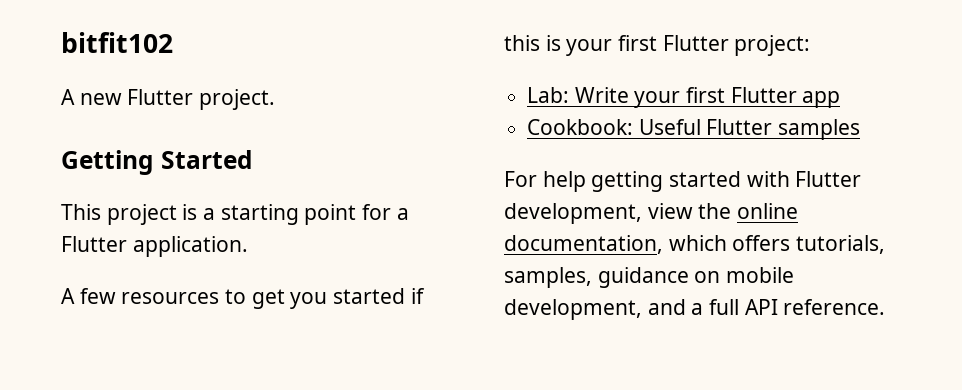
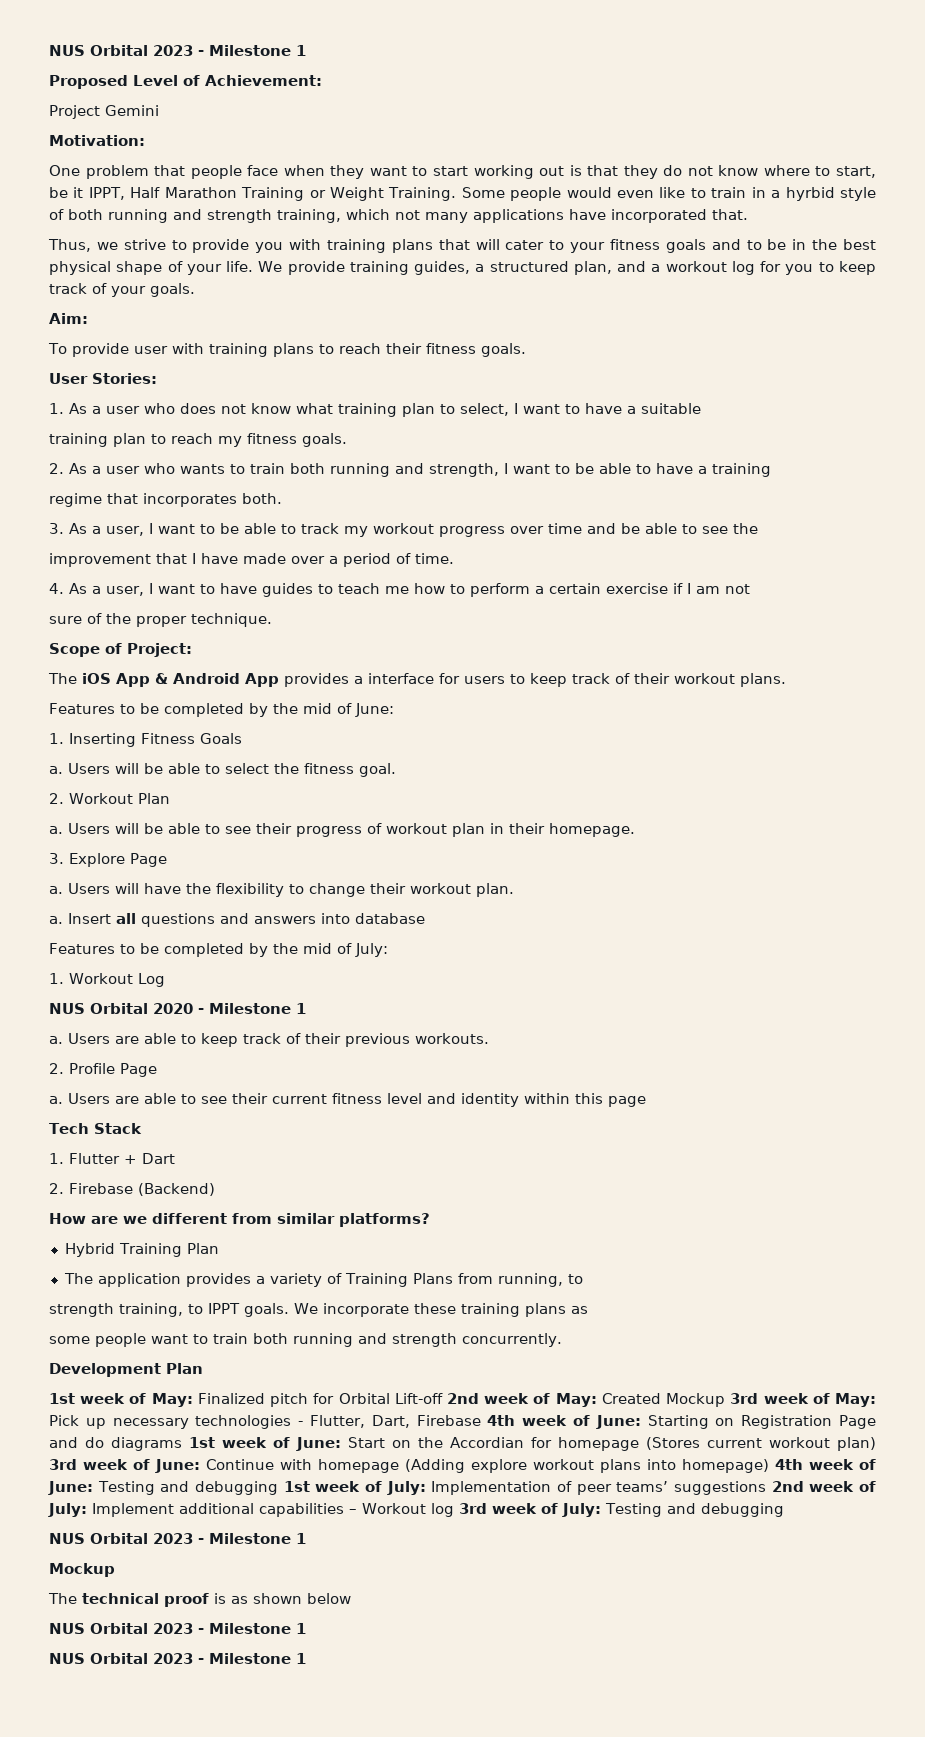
[61,32,173,53] [61,89,276,110] [61,150,253,175] [61,204,409,225] [61,236,248,257] [61,288,425,309] [504,35,811,56] [527,87,841,108] [527,119,861,140] [504,171,862,192] [504,203,799,224] [504,235,886,254] [504,267,795,288] [504,299,886,320] bitfit102 // A new Flutter project. // Getting Started // This project is a starting point for a Flutter application. // A few resources to get you started if this is your first Flutter project: // Lab: Write your first Flutter app // Cookbook: Useful Flutter samples // For help getting started with Flutter development, view the online documentation, which offers tutorials, samples, guidance on mobile development, and a full API reference. -> [49,45,306,56] [49,75,322,89] [49,105,159,119] [49,135,145,146] [49,165,876,179] [49,187,876,201] [49,209,748,223] [48,239,877,253] [49,261,877,275] [49,283,195,297] [49,313,88,324] [48,343,526,357] [49,373,157,384] [49,403,701,417] [49,433,347,447] [49,463,771,477] [49,493,282,507] [49,523,758,537] [49,553,454,567] [49,583,750,597] [49,613,272,627] [49,643,192,657] [48,673,786,687] [49,703,394,717] [49,733,242,747] [49,763,396,777] [49,793,170,804] [49,823,635,837] [49,853,167,867] [49,883,514,897] [49,913,425,927] [49,943,388,957] [49,973,165,987] [49,1003,306,1014] [49,1033,489,1047] [49,1063,157,1077] [49,1093,646,1107] [49,1123,142,1134] [49,1153,175,1164] [49,1183,215,1196] [49,1213,430,1227] [64,1243,219,1257] [63,1273,583,1287] [49,1303,588,1317] [49,1333,562,1347] [49,1363,203,1377] [49,1393,877,1407] [49,1415,877,1429] [49,1437,876,1451] [49,1459,876,1473] [48,1481,876,1495] [48,1503,784,1517] [49,1533,306,1544] [49,1563,115,1577] [48,1593,351,1607] [49,1623,306,1634] [49,1653,306,1664] NUS Orbital 2023 - Milestone 1 // Proposed Level of Achievement: // Project Gemini // Motivation: // One problem that people face when they want to start working out is that they do not know where to start, be it IPPT, Half Marathon Training or Weight Training. Some people would even like to train in a hyrbid style of both running and strength training, which not many applications have incorporated that. // Thus, we strive to provide you with training plans that will cater to your fitness goals and to be in the best physical shape of your life. We provide training guides, a structured plan, and a workout log for you to keep track of your goals. // Aim: // To provide user with training plans to reach their fitness goals. // User Stories: // 1. As a user who does not know what training plan to select, I want to have a suitable // training plan to reach my fitness goals. // 2. As a user who wants to train both running and strength, I want to be able to have a training // regime that incorporates both. // 3. As a user, I want to be able to track my workout progress over time and be able to see the // improvement that I have made over a period of time. // 4. As a user, I want to have guides to teach me how to perform a certain exercise if I am not // sure of the proper technique. // Scope of Project: // The iOS App & Android App provides a interface for users to keep track of their workout plans. // Features to be completed by the mid of June: // 1. Inserting Fitness Goals // a. Users will be able to select the fitness goal. // 2. Workout Plan // a. Users will be able to see their progress of workout plan in their homepage. // 3. Explore Page // a. Users will have the flexibility to change their workout plan. // a. Insert all questions and answers into database // Features to be completed by the mid of July: // 1. Workout Log // NUS Orbital 2020 - Milestone 1 // a. Users are able to keep track of their previous workouts. // 2. Profile Page // a. Users are able to see their current fitness level and identity within this page // Tech Stack // 1. Flutter + Dart // 2. Firebase (Backend) // How are we different from similar platforms? // Hybrid Training Plan // The application provides a variety of Training Plans from running, to // strength training, to IPPT goals. We incorporate these training plans as // some people want to train both running and strength concurrently. // Development Plan // 1st week of May: Finalized pitch for Orbital Lift-off 2nd week of May: Created Mockup 3rd week of May: Pick up necessary technologies - Flutter, Dart, Firebase 4th week of June: Starting on Registration Page and do diagrams 1st week of June: Start on the Accordian for homepage (Stores current workout plan) 3rd week of June: Continue with homepage (Adding explore workout plans into homepage) 4th week of June: Testing and debugging 1st week of July: Implementation of peer teams’ suggestions 2nd week of July: Implement additional capabilities – Workout log 3rd week of July: Testing and debugging // NUS Orbital 2023 - Milestone 1 // Mockup // The technical proof is as shown below // NUS Orbital 2023 - Milestone 1 // NUS Orbital 2023 - Milestone 1

